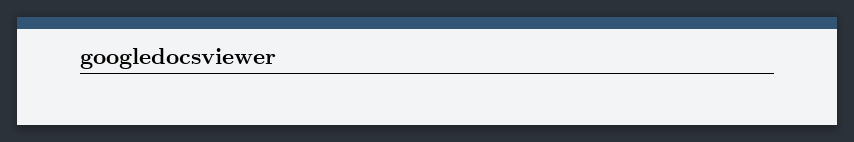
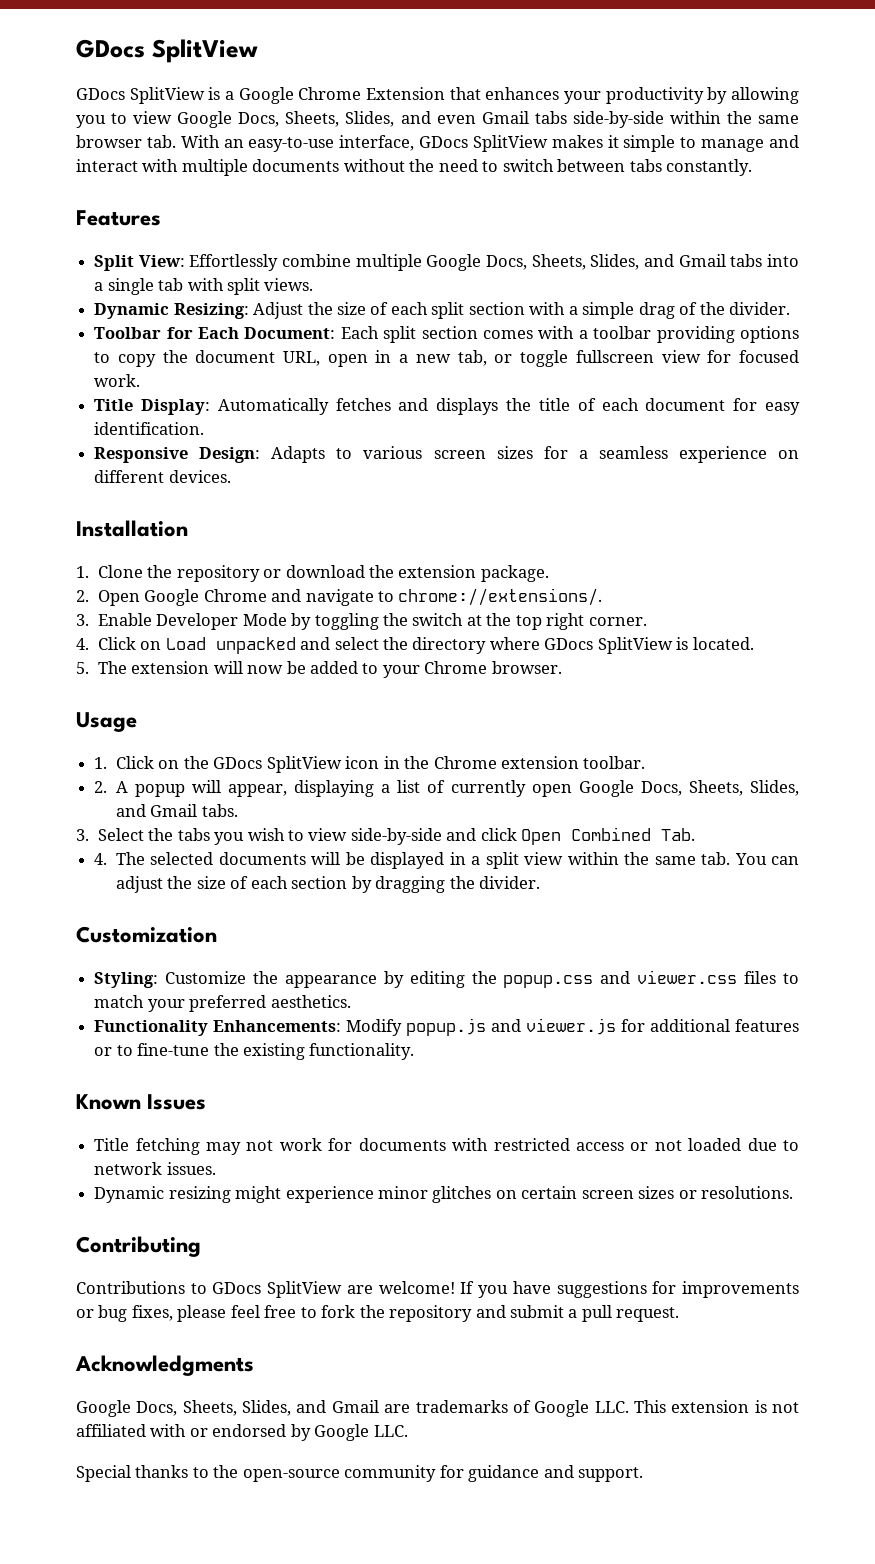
[80,48,276,69] googledocsviewer -> [76,39,258,63] [76,87,799,104] [76,111,799,128] [76,135,799,152] [76,159,753,176] [76,210,161,226] [94,254,799,271] [94,278,314,295] [94,302,790,319] [94,326,799,343] [94,350,800,367] [94,374,141,387] [94,398,800,415] [94,422,205,435] [94,446,800,463] [94,470,231,483] [76,520,188,537] [76,565,549,582] [76,588,603,606] [76,613,647,630] [76,637,754,654] [76,661,562,678] [76,712,137,732] [94,756,646,773] [94,780,799,797] [115,804,238,817] [76,827,696,845] [94,852,800,869] [115,876,540,893] [76,926,217,943] [94,970,799,988] [94,995,351,1012] [94,1018,800,1036] [94,1043,415,1060] [76,1094,207,1110] [94,1138,800,1155] [94,1162,216,1175] [94,1186,794,1203] [76,1236,201,1257] [76,1281,800,1298] [76,1305,680,1322] [75,1355,254,1376] [76,1400,800,1417] [76,1424,408,1441] [76,1465,644,1482] GDocs SplitView // GDocs SplitView is a Google Chrome Extension that enhances your productivity by allowing you to view Google Docs, Sheets, Slides, and even Gmail tabs side-by-side within the same browser tab. With an easy-to-use interface, GDocs SplitView makes it simple to manage and interact with multiple documents without the need to switch between tabs constantly. // Features // Split View: Effortlessly combine multiple Google Docs, Sheets, Slides, and Gmail tabs into a single tab with split views. // Dynamic Resizing: Adjust the size of each split section with a simple drag of the divider. // Toolbar for Each Document: Each split section comes with a toolbar providing options to copy the document URL, open in a new tab, or toggle fullscreen view for focused work. // Title Display: Automatically fetches and displays the title of each document for easy identification. // Responsive Design: Adapts to various screen sizes for a seamless experience on different devices. // Installation // 1. Clone the repository or download the extension package. // 2. Open Google Chrome and navigate to chrome://extensions/. // 3. Enable Developer Mode by toggling the switch at the top right corner. // 4. Click on Load unpacked and select the directory where GDocs SplitView is located. // 5. The extension will now be added to your Chrome browser. // Usage // 1. Click on the GDocs SplitView icon in the Chrome extension toolbar. // 2. A popup will appear, displaying a list of currently open Google Docs, Sheets, Slides, and Gmail tabs. // 3. Select the tabs you wish to view side-by-side and click Open Combined Tab. // 4. The selected documents will be displayed in a split view within the same tab. You can adjust the size of each section by dragging the divider. // Customization // Styling: Customize the appearance by editing the popup.css and viewer.css files to match your preferred aesthetics. // Functionality Enhancements: Modify popup.js and viewer.js for additional features or to fine-tune the existing functionality. // Known Issues // Title fetching may not work for documents with restricted access or not loaded due to network issues. // Dynamic resizing might experience minor glitches on certain screen sizes or resolutions. // Contributing // Contributions to GDocs SplitView are welcome! If you have suggestions for improvements or bug fixes, please feel free to fork the repository and submit a pull request. // Acknowledgments // Google Docs, Sheets, Slides, and Gmail are trademarks of Google LLC. This extension is not affiliated with or endorsed by Google LLC. // Special thanks to the open-source community for guidance and support.

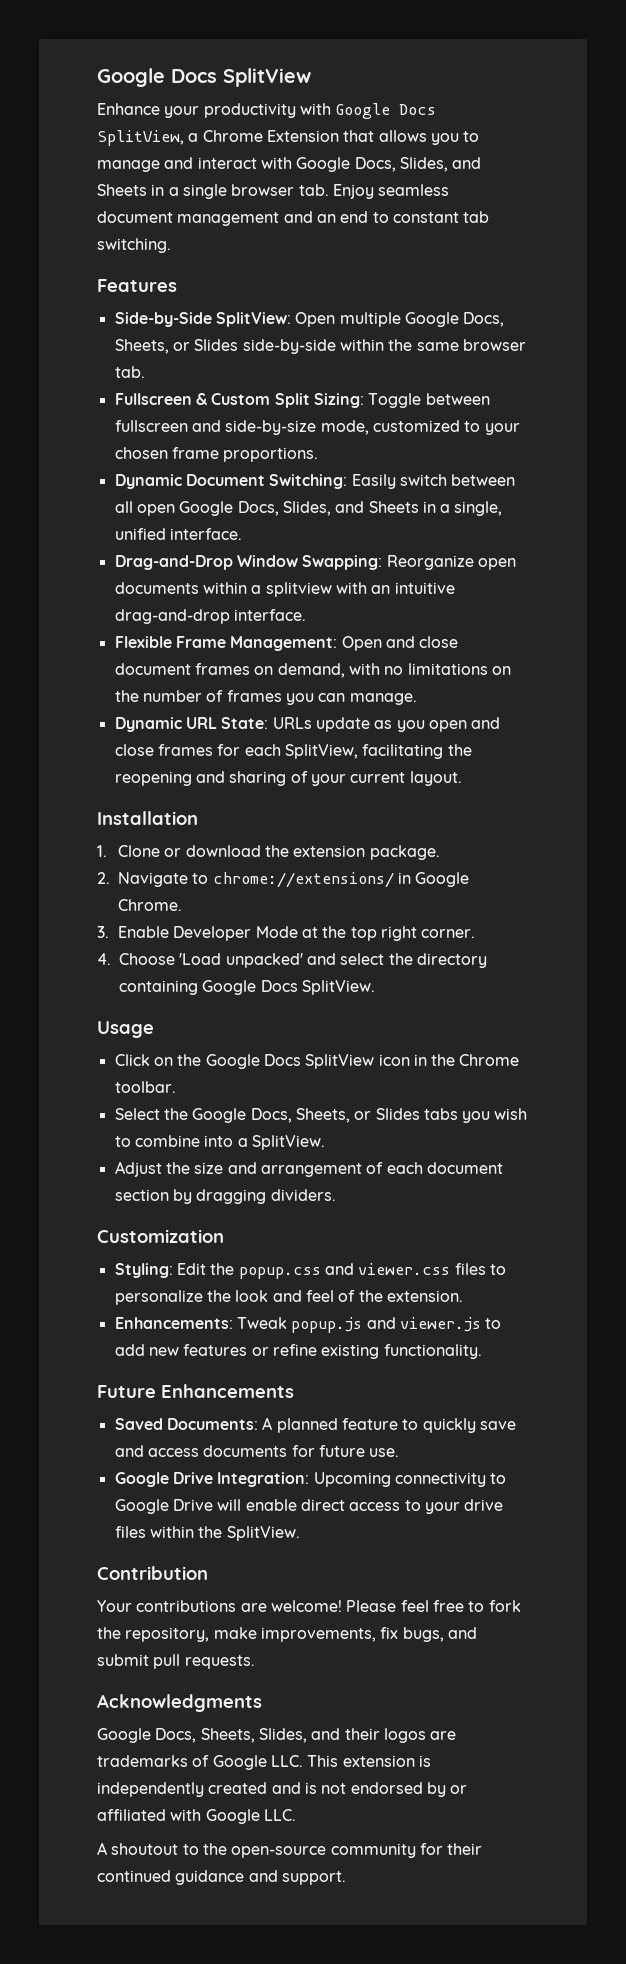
[76,39,145,58] GDocs -> [97,68,217,87] Google Docs
[76,87,799,104] [76,111,567,128] GDocs SplitView is a Google Chrome Extension that enhances your productivity by allowing you to view Google Docs, Sheets, Slides, and even Gmail tabs -> [97,103,437,119] [97,130,480,146] [97,157,482,172] [97,184,450,199] [97,211,490,226] [97,238,171,253] [97,279,177,292] [114,312,505,327] [114,339,239,354] Enhance your productivity with Google Docs SplitView, a Chrome Extension that allows you to manage and interact with Google Docs, Slides, and Sheets in a single browser tab. Enjoy seamless document management and an end to constant tab switching. // Features // Side-by-Side SplitView: Open multiple Google Docs, Sheets, or Slides
[180,135,799,152] [76,159,753,176] [76,210,161,226] [94,254,799,271] [94,278,314,295] [94,302,790,319] [94,326,799,343] [94,350,800,367] [94,374,141,387] [94,398,800,415] [94,422,205,435] [94,446,800,463] [94,470,231,483] With an easy-to-use interface, GDocs SplitView makes it simple to manage and interact with multiple documents without the need to switch between tabs constantly. // Features // Split View: Effortlessly combine multiple Google Docs, Sheets, Slides, and Gmail tabs into a single tab with split views. // Dynamic Resizing: Adjust the size of each split section with a simple drag of the divider. // Toolbar for Each Document: Each split section comes with a toolbar providing options to copy the document URL, open in a new tab, or toggle fullscreen view for focused work. // Title Display: Automatically fetches and displays the title of each document for easy identification. // Responsive Design: Adapts to various screen sizes for a seamless experience on different devices. -> [114,393,490,408] [114,420,520,435] [114,447,319,462] [114,474,516,489] [114,501,503,516] [114,528,242,540] [114,555,516,570] [114,582,455,597] [114,609,306,624] [114,636,459,651] [114,663,511,678] [114,690,417,705] [114,717,501,732] [114,744,472,759] [114,771,462,786] // Fullscreen & Custom Split Sizing: Toggle between fullscreen and side-by-size mode, customized to your chosen frame proportions. // Dynamic Document Switching: Easily switch between all open Google Docs, Slides, and Sheets in a single, unified interface. // Drag-and-Drop Window Swapping: Reorganize open documents within a splitview with an intuitive drag-and-drop interface. // Flexible Frame Management: Open and close document frames on demand, with no limitations on the number of frames you can manage. // Dynamic URL State: URLs update as you open and close frames for each SplitView, facilitating the reopening and sharing of your current layout.
[147,565,260,582] the repository -> (161, 851) none
[97,588,603,606] Open Google Chrome and navigate to chrome://extensions/. -> [118,872,470,888] [118,899,183,911] Navigate to chrome://extensions/ in Google Chrome.
[291,613,464,630] by toggling the switch -> (298, 932) none
[97,637,754,654] [76,661,562,678] Click on Load unpacked and select the directory where GDocs SplitView is located. // 5. The extension will now be added to your Chrome browser. -> [119,953,487,968] [119,980,375,995] Choose 'Load unpacked' and select the directory containing Google Docs SplitView.
[94,757,108,769] 1. -> (154, 1029) none
[213,757,263,769] GDocs -> [205,1054,301,1069] Google Docs
[500,756,579,769] extension -> (520, 1060) none
[94,780,799,797] [115,804,238,817] [76,827,696,845] [94,852,800,869] [115,876,288,893] 2. A popup will appear, displaying a list of currently open Google Docs, Sheets, Slides, and Gmail tabs. // 3. Select the tabs you wish to view side-by-side and click Open Combined Tab. // 4. The selected documents will be displayed in a split view within the same tab. You can adjust the size of each -> [114,1108,528,1123] [114,1135,325,1150] [114,1161,503,1177] Select the Google Docs, Sheets, or Slides tabs you wish to combine into a SplitView. // Adjust the size and arrangement of each document
[449,876,540,889] the divider. -> [270,1189,336,1201] dividers.
[165,971,465,988] Customize the appearance by editing -> [176,1263,206,1275] Edit
[94,995,351,1012] [94,1018,800,1036] [94,1043,415,1060] [76,1094,207,1110] [94,1138,800,1155] [94,1162,216,1175] [94,1186,794,1203] [76,1236,201,1257] [76,1281,800,1298] [76,1305,227,1322] match your preferred aesthetics. // Functionality Enhancements: Modify popup.js and viewer.js for additional features or to fine-tune the existing functionality. // Known Issues // Title fetching may not work for documents with restricted access or not loaded due to network issues. // Dynamic resizing might experience minor glitches on certain screen sizes or resolutions. // Contributing // Contributions to GDocs SplitView are welcome! If you have suggestions for improvements or bug fixes, please -> [114,1290,463,1305] [114,1317,502,1333] [114,1344,482,1359] [97,1384,294,1398] [114,1417,516,1433] [114,1445,400,1457] [114,1472,507,1487] [114,1499,504,1514] [114,1526,300,1541] [97,1566,208,1580] [97,1600,397,1612] personalize the look and feel of the extension. // Enhancements: Tweak popup.js and viewer.js to add new features or refine existing functionality. // Future Enhancements // Saved Documents: A planned feature to quickly save and access documents for future use. // Google Drive Integration: Upcoming connectivity to Google Drive will enable direct access to your drive files within the SplitView. // Contribution // Your contributions are welcome! Please
[389,1305,680,1322] repository and submit a pull request. -> [125,1627,477,1642] [97,1654,255,1669] repository, make improvements, fix bugs, and submit pull requests.
[331,1400,379,1413] Gmail -> [344,1728,426,1743] their logos
[772,1402,800,1413] [76,1424,311,1441] not affiliated with or endorsed by -> [97,1782,468,1797] [97,1809,202,1821] independently created and is not endorsed by or affiliated with
[76,1465,189,1482] Special thanks -> [97,1842,179,1855] A shoutout
(464, 1471) none -> [447,1843,483,1855] [97,1870,171,1882] their continued

